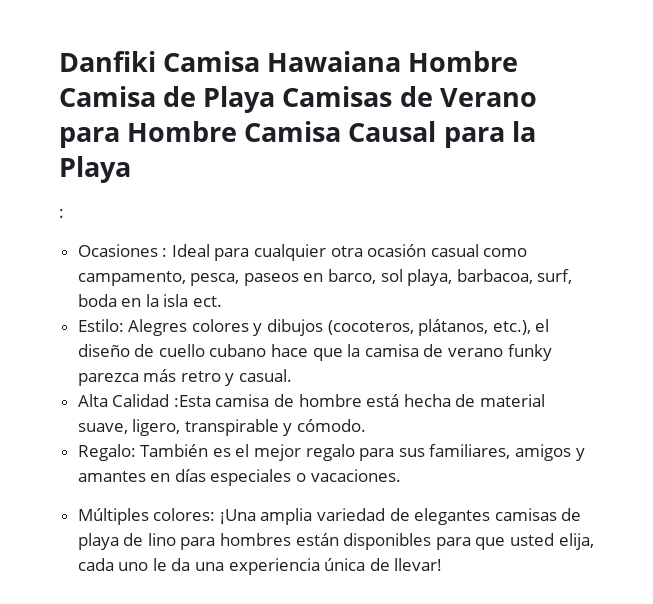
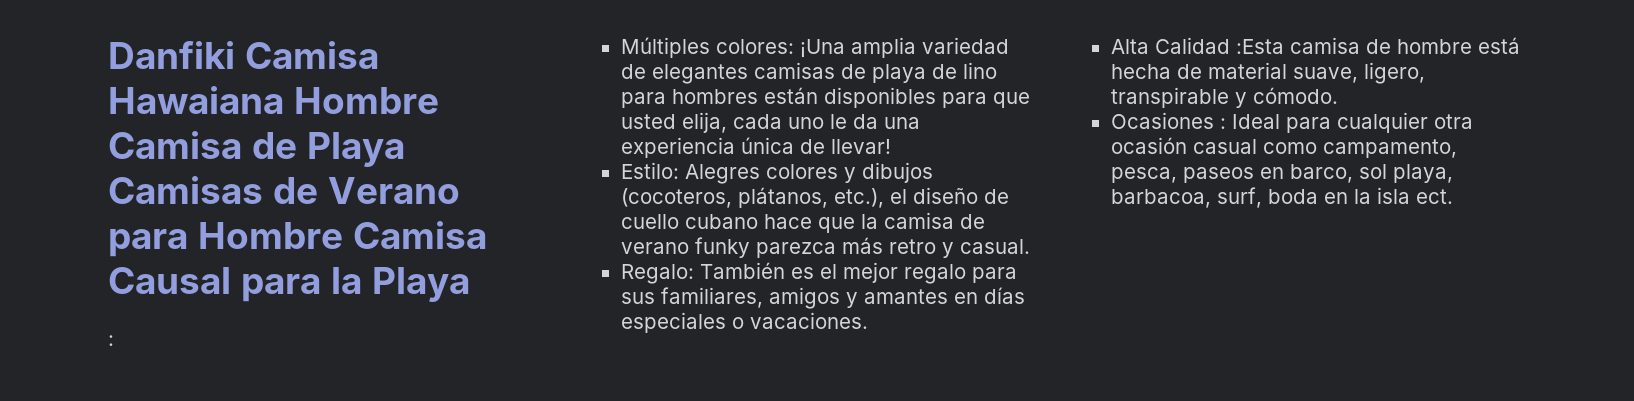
[77,244,528,261] [77,269,573,286] [77,294,223,307] [77,319,550,336] [77,344,552,361] [77,369,293,386] [77,394,546,407] [77,419,367,436] [77,444,585,461] [77,469,401,486] // Ocasiones : Ideal para cualquier otra ocasión casual como campamento, pesca, paseos en barco, sol playa, barbacoa, surf, boda en la isla ect. // Estilo: Alegres colores y dibujos (cocoteros, plátanos, etc.), el diseño de cuello cubano hace que la camisa de verano funky parezca más retro y casual. // Alta Calidad :Esta camisa de hombre está hecha de material suave, ligero, transpirable y cómodo. // Regalo: También es el mejor regalo para sus familiares, amigos y amantes en días especiales o vacaciones. -> (114, 340) none
(443, 564) none -> [620,162,933,184] [620,187,1009,208] [620,212,985,233] [620,237,1030,258] [620,262,1017,284] [620,287,1025,309] [620,312,868,333] [1110,37,1520,54] [1110,62,1425,84] [1110,87,1338,108] [1110,112,1473,133] [1110,137,1457,158] [1110,164,1453,183] [1110,187,1453,208] // Estilo: Alegres colores y dibujos (cocoteros, plátanos, etc.), el diseño de cuello cubano hace que la camisa de verano funky parezca más retro y casual. // Regalo: También es el mejor regalo para sus familiares, amigos y amantes en días especiales o vacaciones. // Alta Calidad :Esta camisa de hombre está hecha de material suave, ligero, transpirable y cómodo. // Ocasiones : Ideal para cualquier otra ocasión casual como campamento, pesca, paseos en barco, sol playa, barbacoa, surf, boda en la isla ect.

